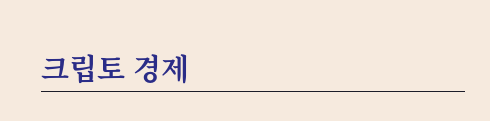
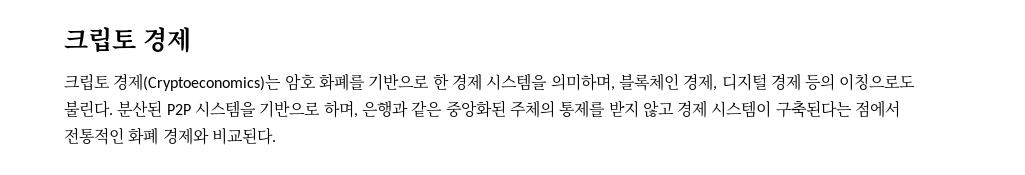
(189, 69) none -> [64,73,916,91] [64,100,901,118] [64,127,276,145] // 크립토 경제(Cryptoeconomics)는 암호 화폐를 기반으로 한 경제 시스템을 의미하며, 블록체인 경제, 디지털 경제 등의 이칭으로도 불린다. 분산된 P2P 시스템을 기반으로 하며, 은행과 같은 중앙화된 주체의 통제를 받지 않고 경제 시스템이 구축된다는 점에서 전통적인 화폐 경제와 비교된다.

